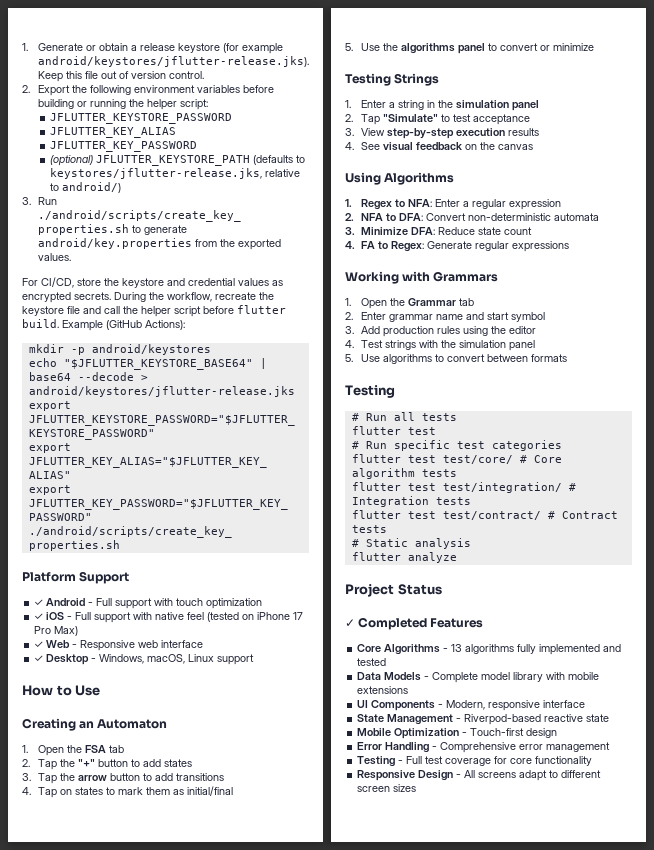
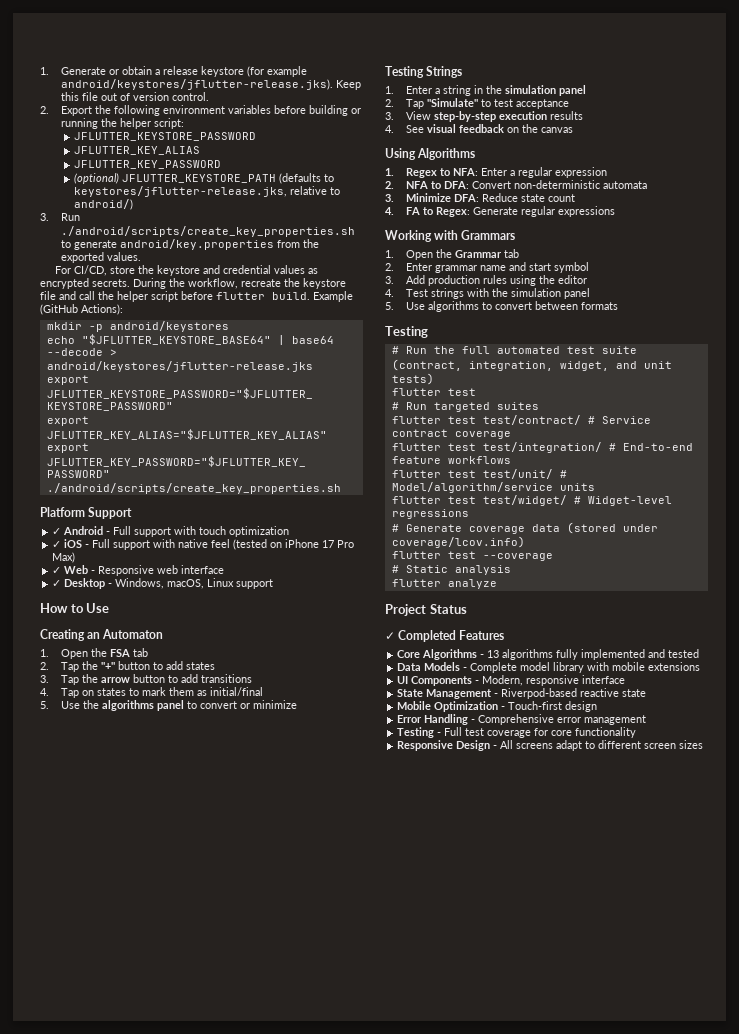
[393,412,457,421] all tests -> [433,346,637,354] [391,359,672,371] [391,373,434,385] the full automated test suite (contract, integration, widget, and unit tests)
[393,440,562,451] [351,454,562,464] [351,468,457,479] specific test categories // flutter test test/core/ # Core algorithm tests -> [433,402,539,412] [391,415,651,425] [391,429,511,439] targeted suites // flutter test test/contract/ # Service contract coverage
[351,496,471,507] [351,510,618,520] [351,525,387,533] Integration tests // flutter test test/contract/ # Contract tests -> [622,443,693,451] [391,456,511,464] [391,469,567,479] [391,482,595,493] [391,495,672,506] [391,509,469,519] [391,522,658,534] [391,536,525,548] [391,551,553,561] End-to-end feature workflows // flutter test test/unit/ # Model/algorithm/service units // flutter test test/widget/ # Widget-level regressions // # Generate coverage data (stored under coverage/lcov.info) // flutter test --coverage

